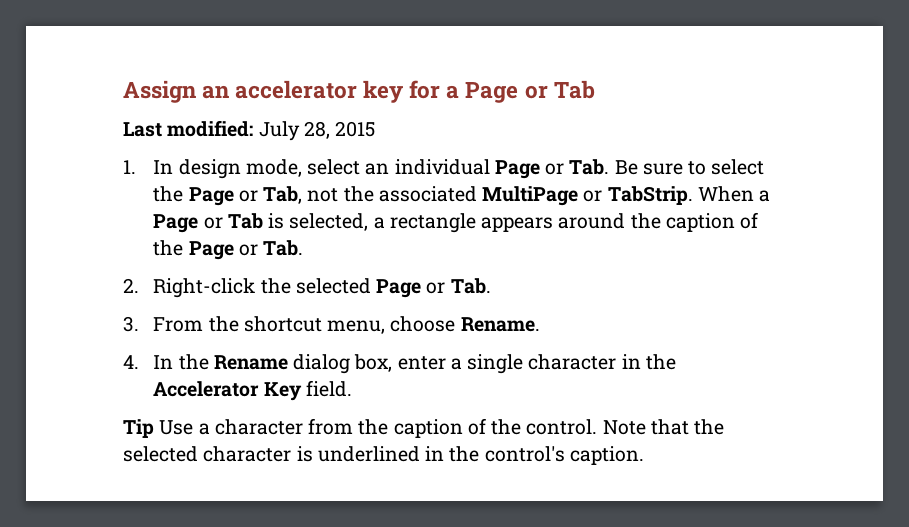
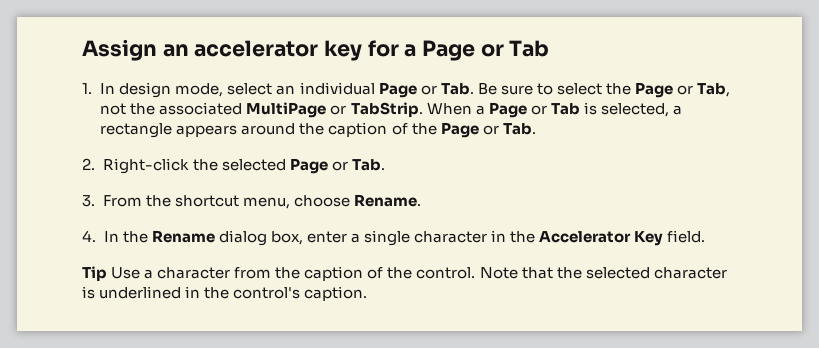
[123,120,376,141] // Last modified: July 28, 2015 -> (550, 48) none

